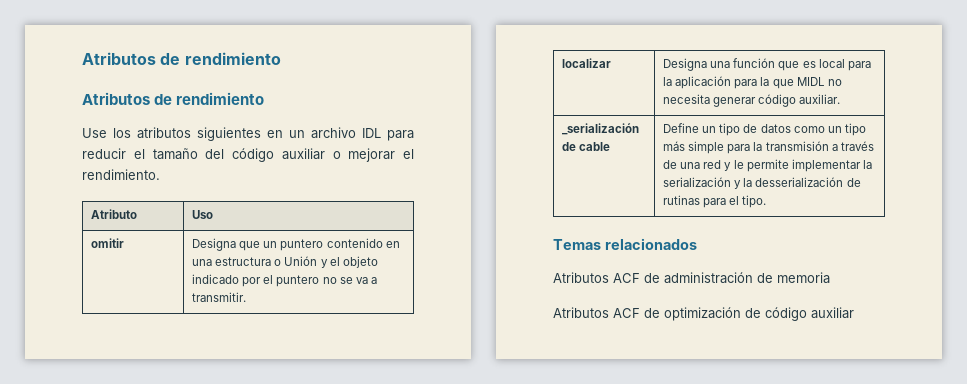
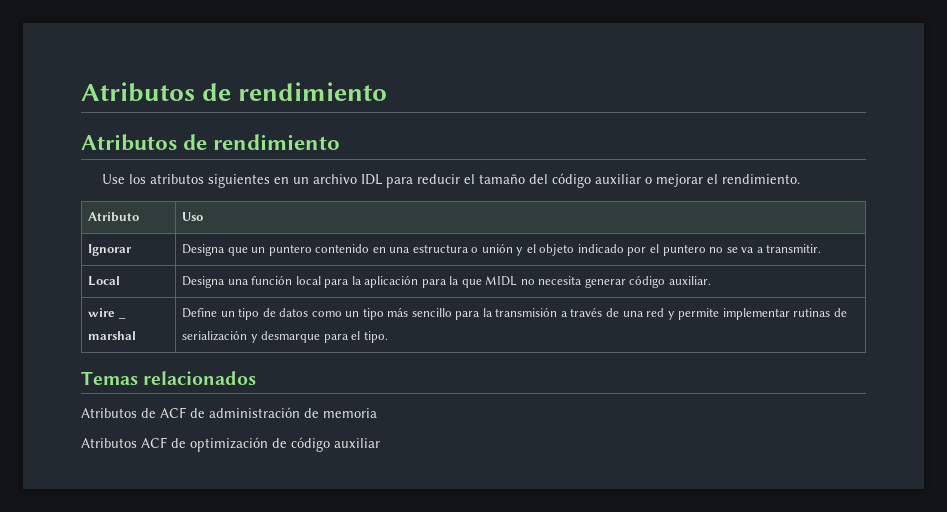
[91,238,125,248] omitir -> [88,244,133,256] Ignorar
[284,256,318,266] Unión -> [481,243,513,253] unión
[562,58,612,68] localizar -> [88,276,121,286] Local
[778,61,816,71] que es -> (293, 280) none
[562,123,640,135] [562,142,611,151] _serialización de cable -> [88,308,116,317] [118,317,126,319] [88,331,137,340] wire _ marshal
[688,141,725,154] simple -> [411,308,452,317] sencillo
[733,160,744,169] le -> (675, 315) none
[862,160,872,169] [663,177,861,189] [663,195,701,205] la serialización y la desserialización de rutinas -> [793,308,847,317] [182,330,321,343] rutinas de serialización y desmarque
(609, 277) none -> [141,408,156,418] de

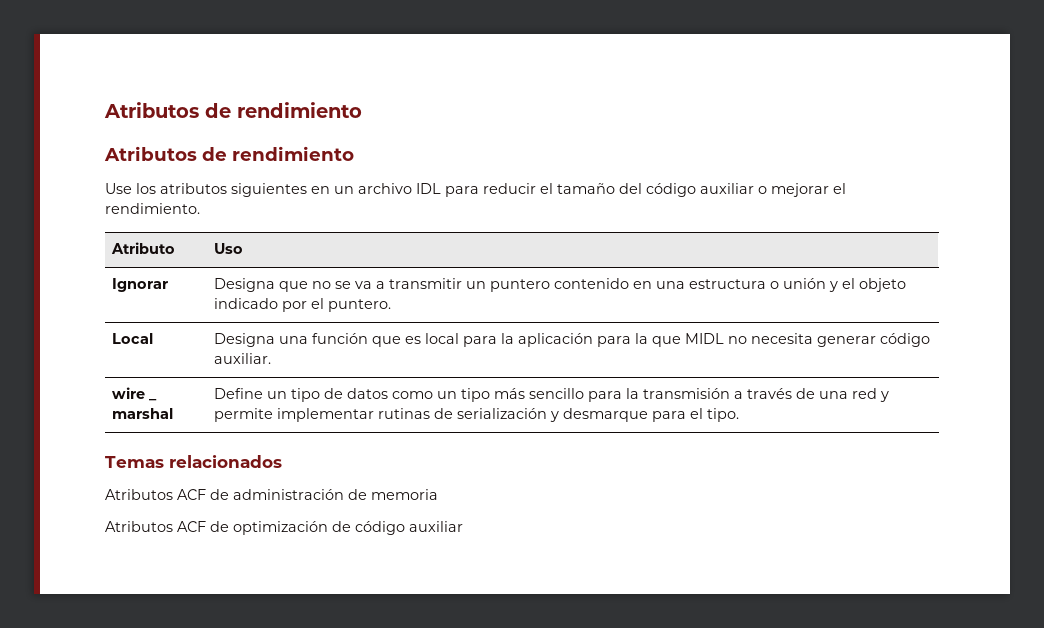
(248, 251) none -> [312,278,463,289] no se va a transmitir
[662,244,822,256] puntero no se va a transmitir. -> [328,299,392,312] puntero.
(293, 280) none -> [372,336,422,347] que es
[141,408,156,418] de -> (173, 494) none

